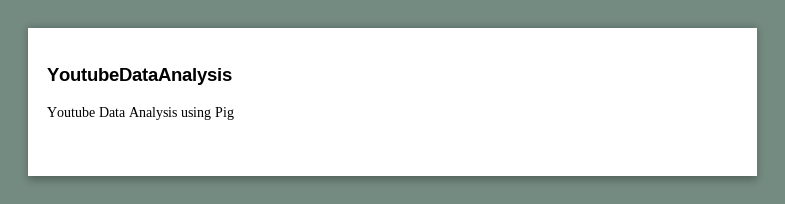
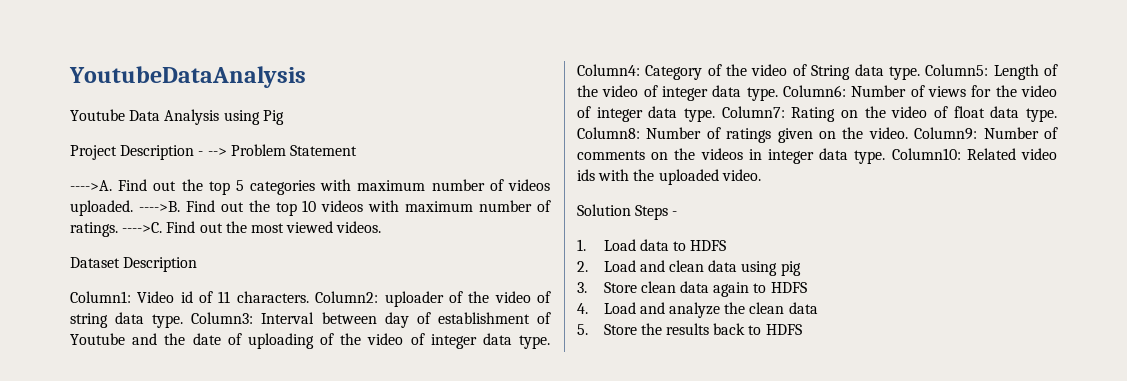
(234, 113) none -> [70,144,357,160] [70,179,550,195] [70,200,552,216] [70,221,382,237] [70,257,198,272] [70,291,552,307] [70,312,551,328] [70,333,550,349] [577,64,1058,80] [577,85,1057,101] [577,106,1057,122] [577,127,1058,143] [577,148,1057,164] [577,169,761,185] [577,204,678,220] [577,239,727,251] [577,260,801,276] [577,281,807,297] [577,302,818,318] [577,323,802,335] // Project Description - --> Problem Statement // ---->A. Find out the top 5 categories with maximum number of videos uploaded. ---->B. Find out the top 10 videos with maximum number of ratings. ---->C. Find out the most viewed videos. // Dataset Description // Column1: Video id of 11 characters. Column2: uploader of the video of string data type. Column3: Interval between day of establishment of Youtube and the date of uploading of the video of integer data type. Column4: Category of the video of String data type. Column5: Length of the video of integer data type. Column6: Number of views for the video of integer data type. Column7: Rating on the video of float data type. Column8: Number of ratings given on the video. Column9: Number of comments on the videos in integer data type. Column10: Related video ids with the uploaded video. // Solution Steps - // 1. Load data to HDFS // 2. Load and clean data using pig // 3. Store clean data again to HDFS // 4. Load and analyze the clean data // 5. Store the results back to HDFS

